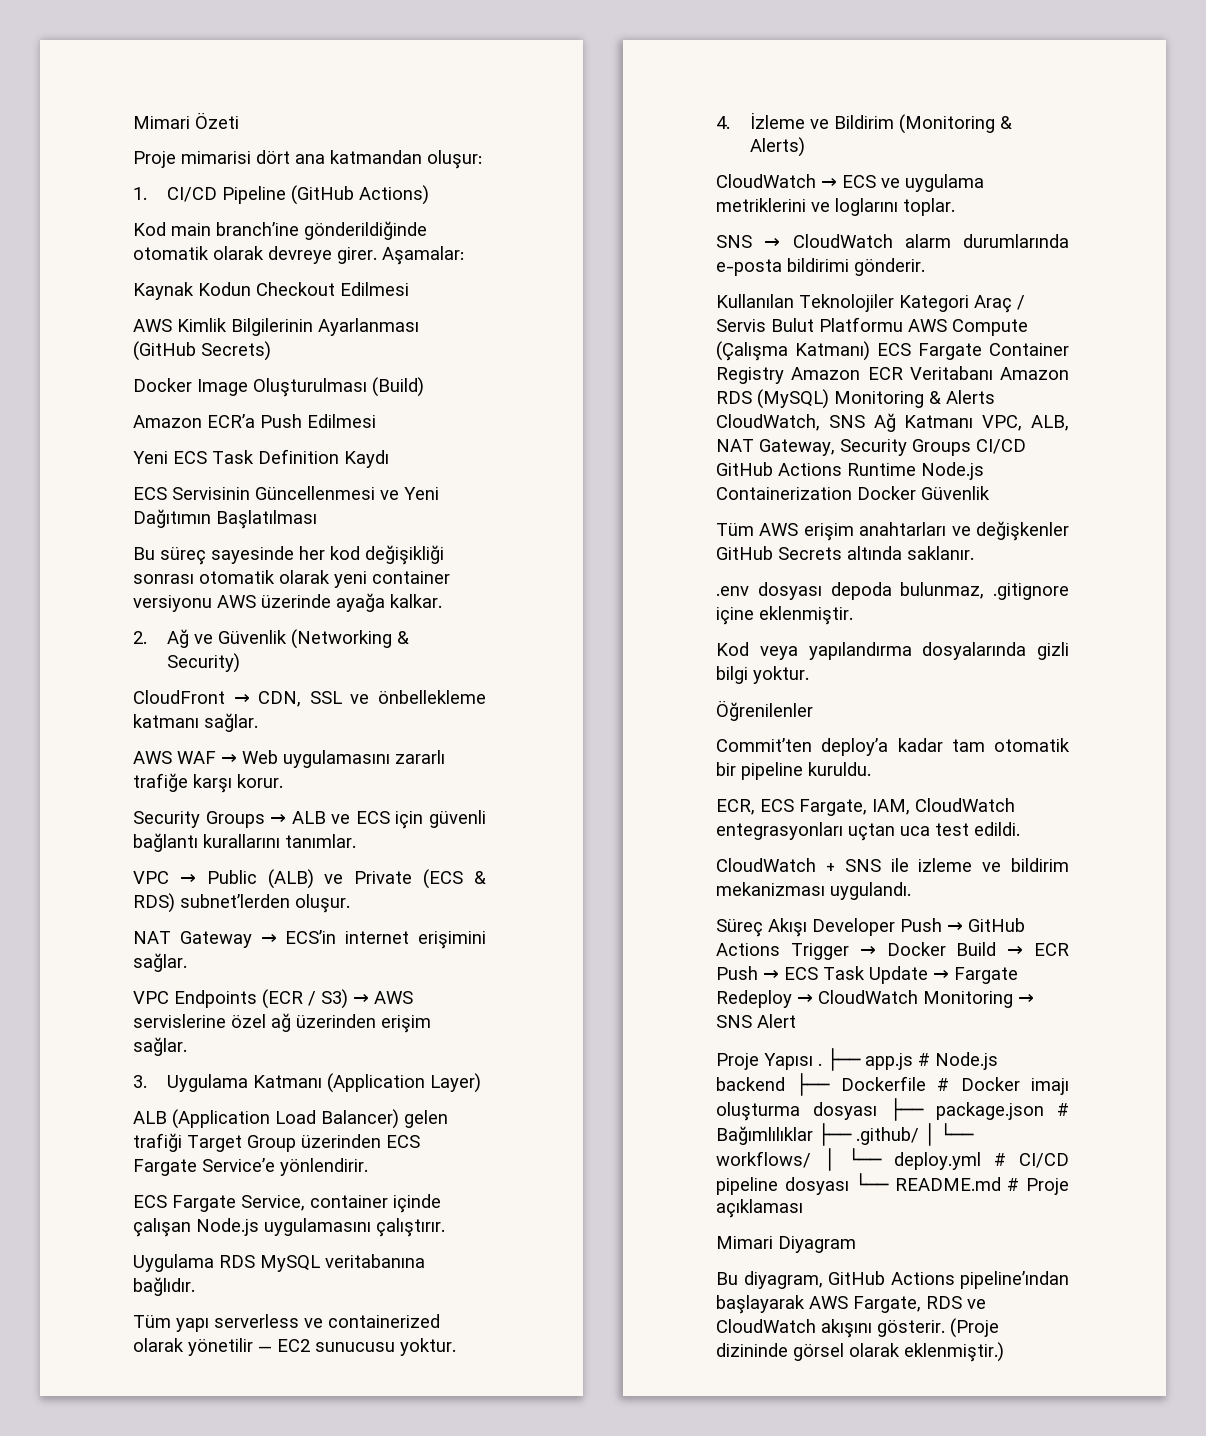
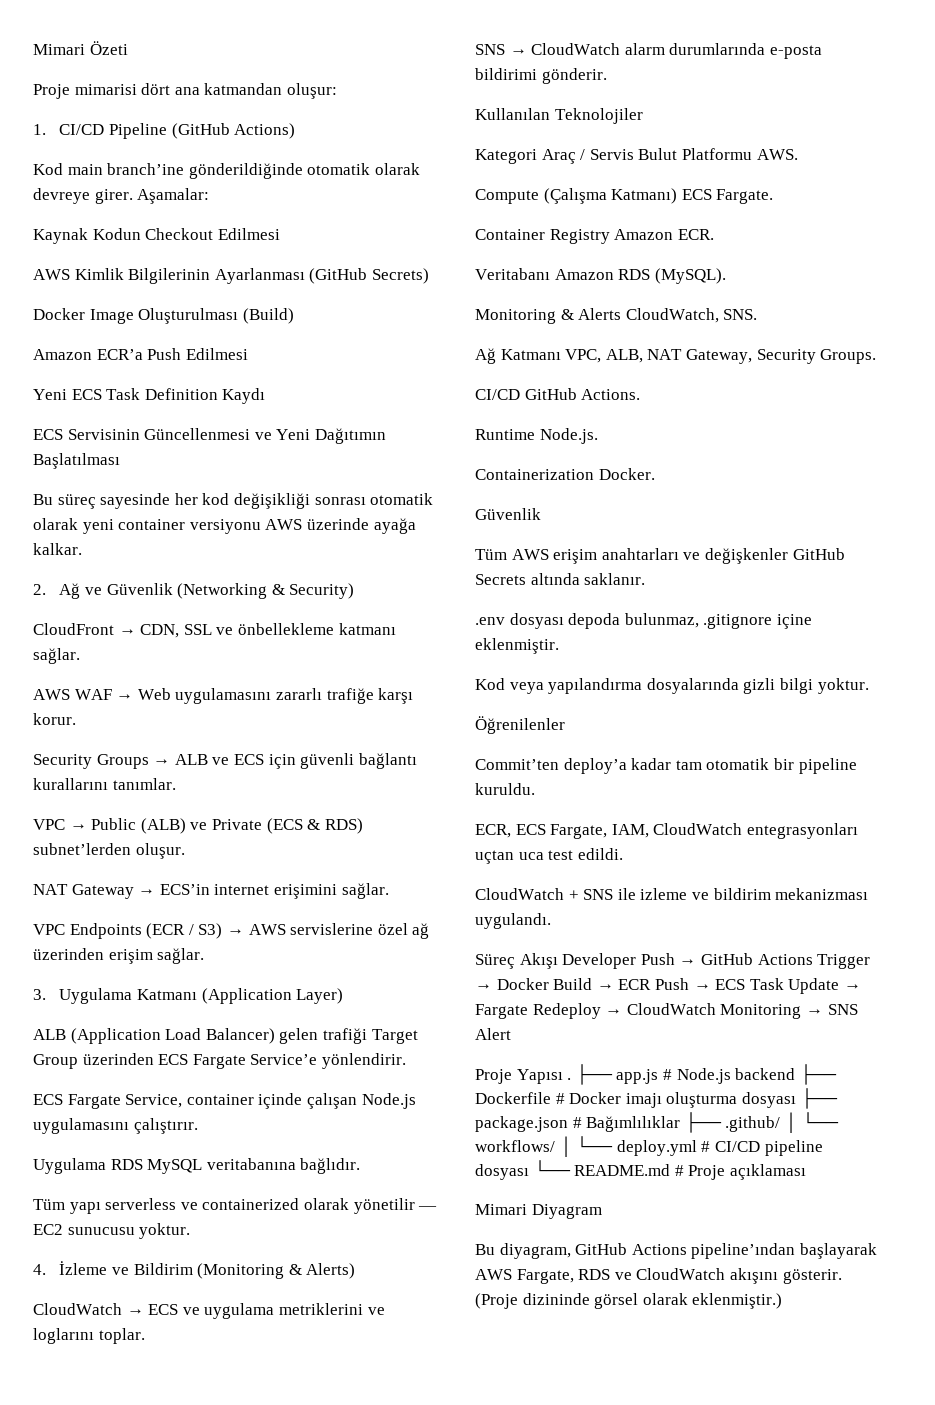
(894, 303) none -> (643, 116) //
[908,319,947,332] AWS -> [756,149,798,160] AWS. //
[918,343,982,360] Fargate -> [716,189,774,204] Fargate. //
[867,367,903,380] ECR -> [677,229,714,240] ECR. //
[757,389,829,409] (MySQL) -> [654,268,726,284] (MySQL). //
[828,415,865,428] SNS -> [723,309,758,320] SNS. //
[912,439,971,456] Groups -> [820,349,877,364] Groups. //
[778,462,984,480] [716,486,916,500] Actions Runtime Node.js Containerization Docker -> [581,389,641,400] [475,428,598,444] [475,468,655,480] Actions. // Runtime Node.js. // Containerization Docker. //

